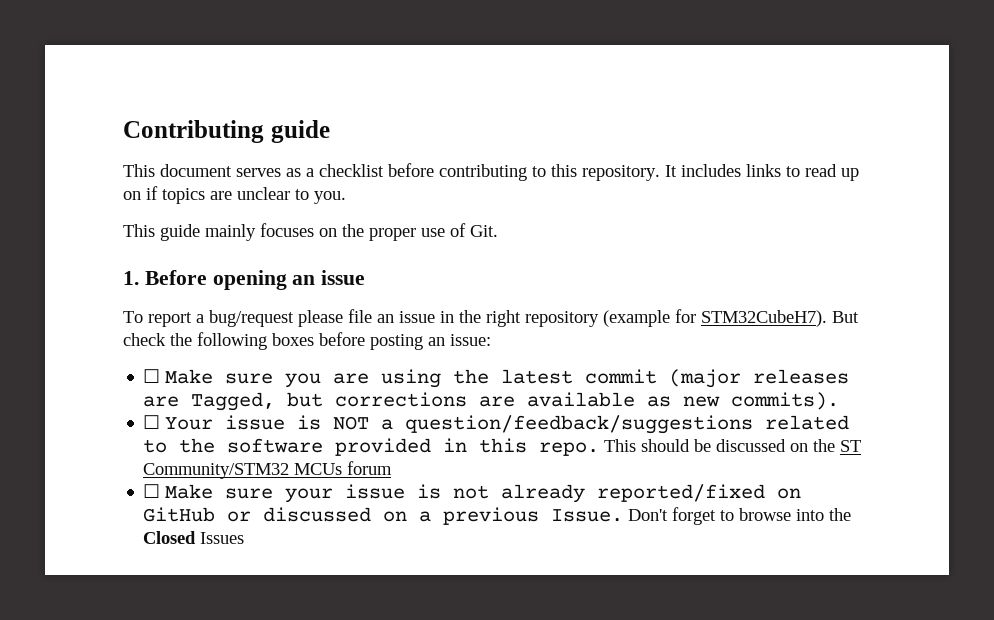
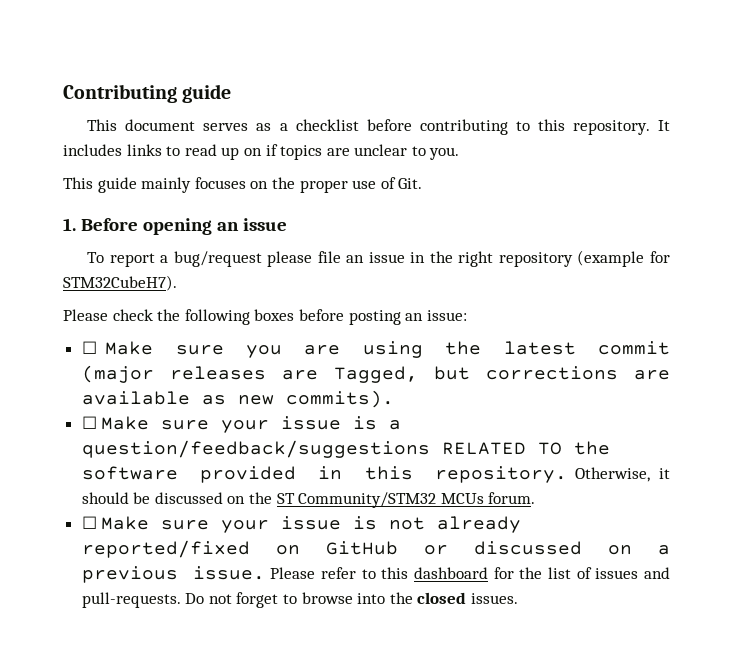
[832,311,859,323] But -> [63,309,108,321] // Please
[165,415,370,430] Your issue is NOT -> [101,416,378,433] Make sure your issue is
[765,415,850,430] [143,439,168,453] related to -> [441,442,562,455] RELATED TO
[539,439,637,456] repo. This -> [434,466,670,483] repository. Otherwise, it
[347,461,393,475] forum -> [488,492,536,504] forum.
[551,509,669,522] Issue. Don't -> [192,566,670,580] [81,592,232,608] issue. Please refer to this dashboard for the list of issues and pull-requests. Do not
[143,531,245,544] Closed Issues -> [417,592,519,604] closed issues.

